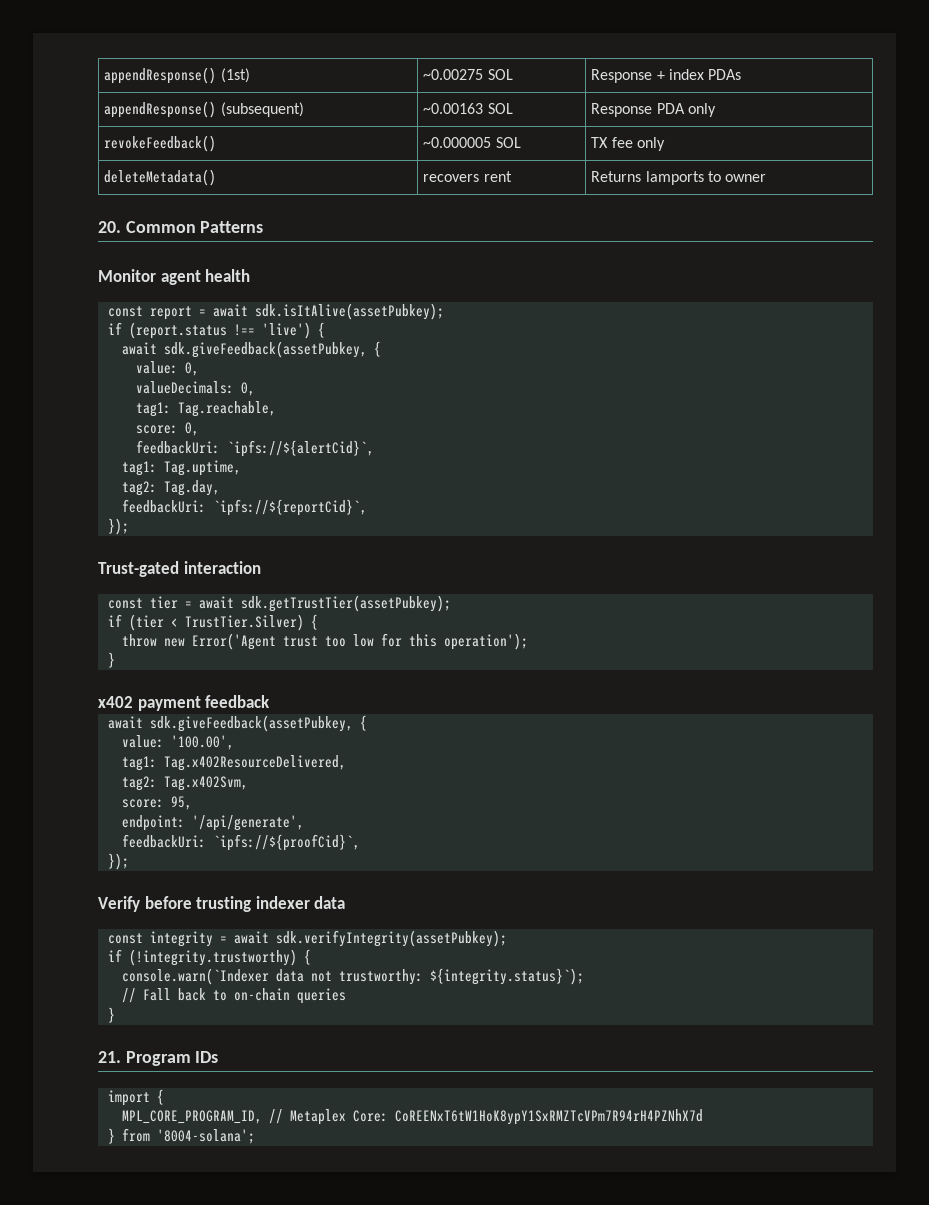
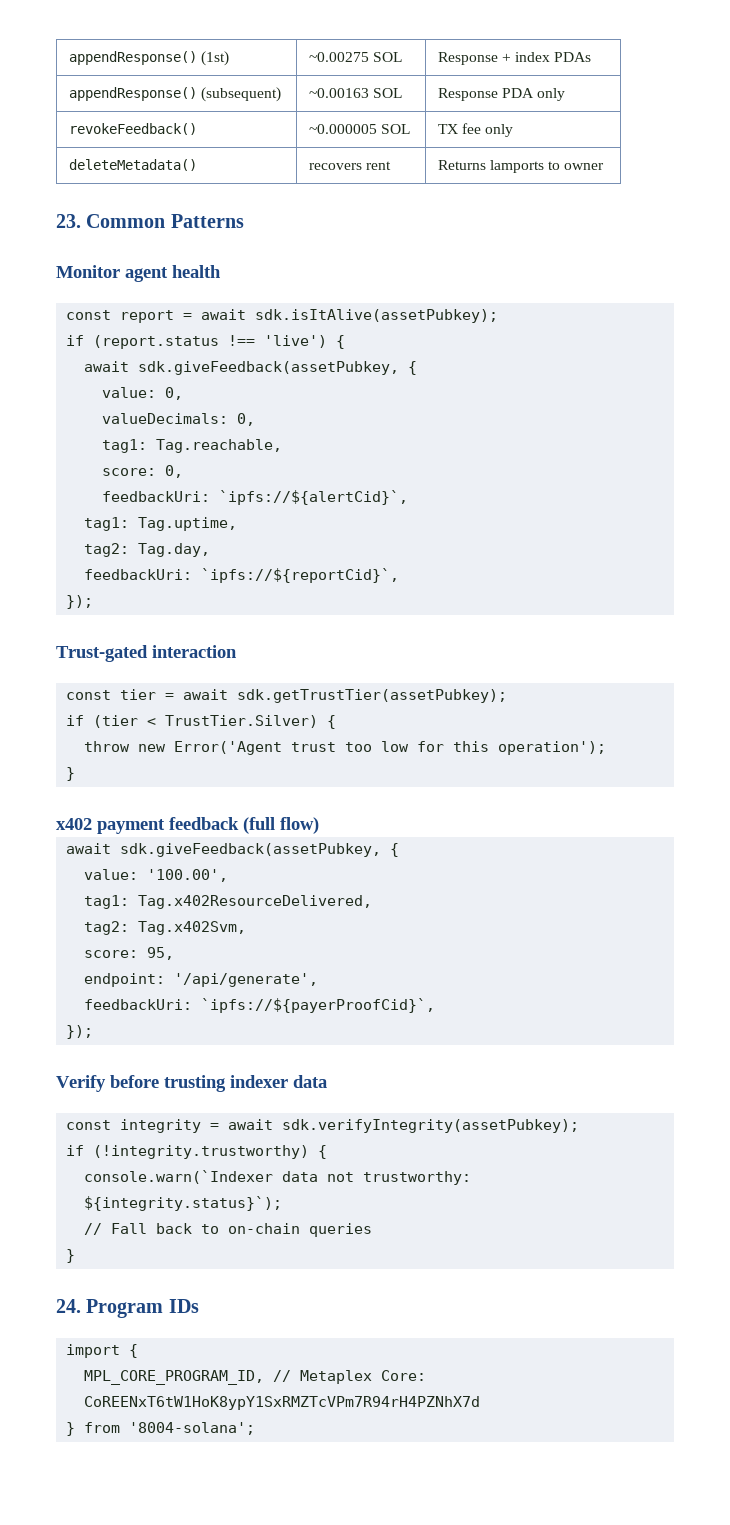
[98,221,121,233] 20. -> [56,214,81,228] 23.
(271, 701) none -> [243,817,319,834] (full flow)
[212,834,360,851] `ipfs://${proofCid}`, -> [201,998,436,1013] `ipfs://${payerProofCid}`,
[98,1051,121,1063] 21. -> [56,1299,81,1313] 24.

